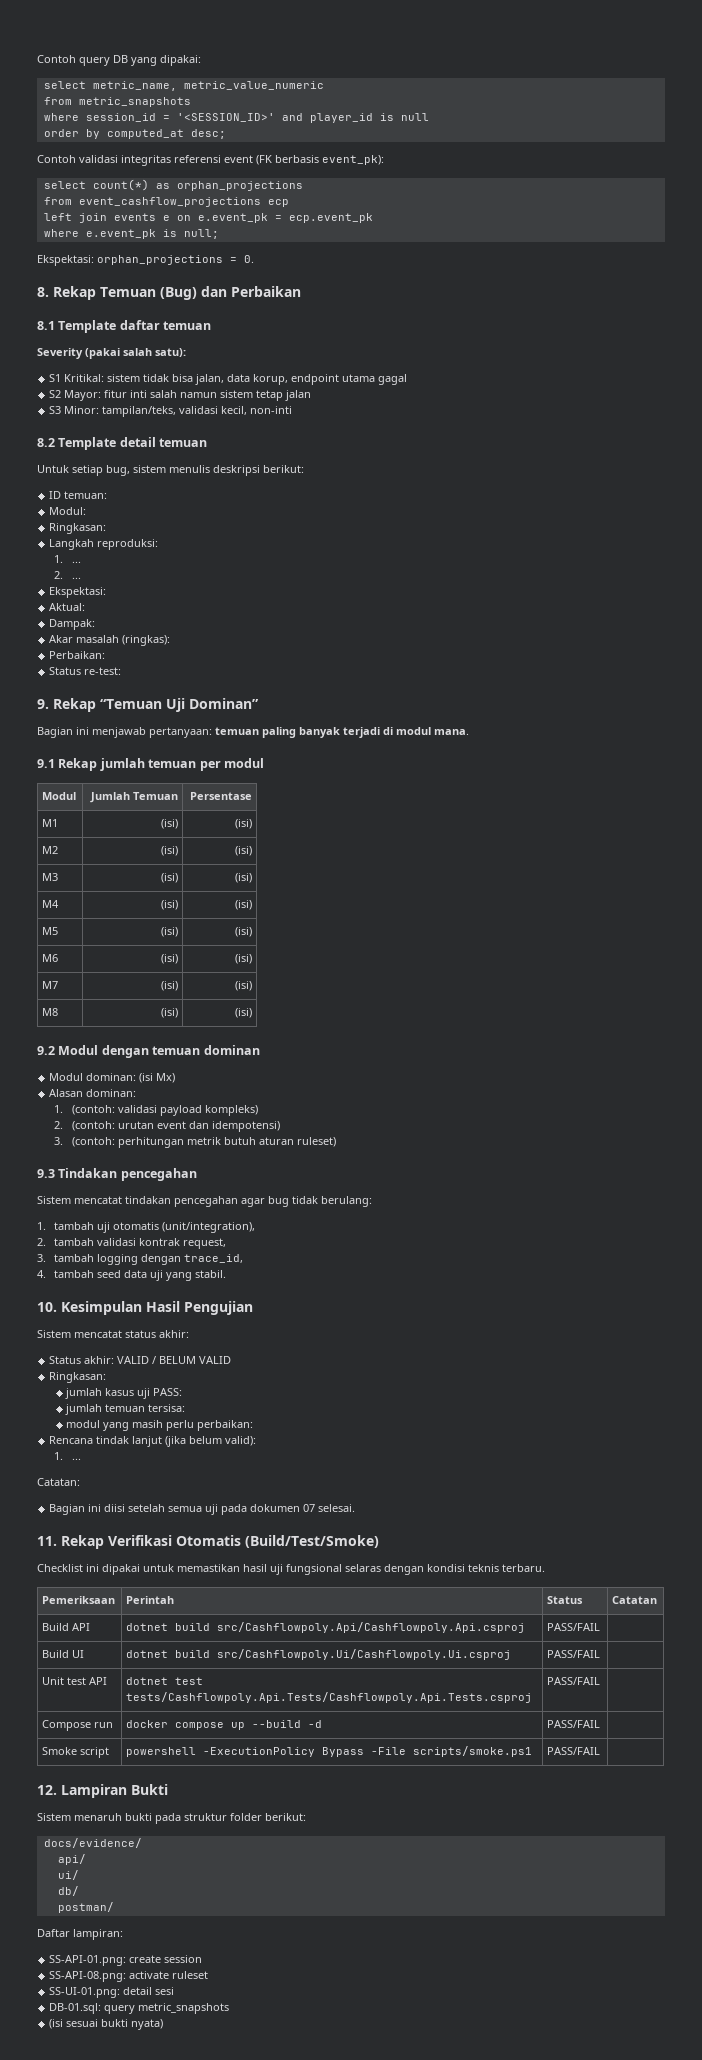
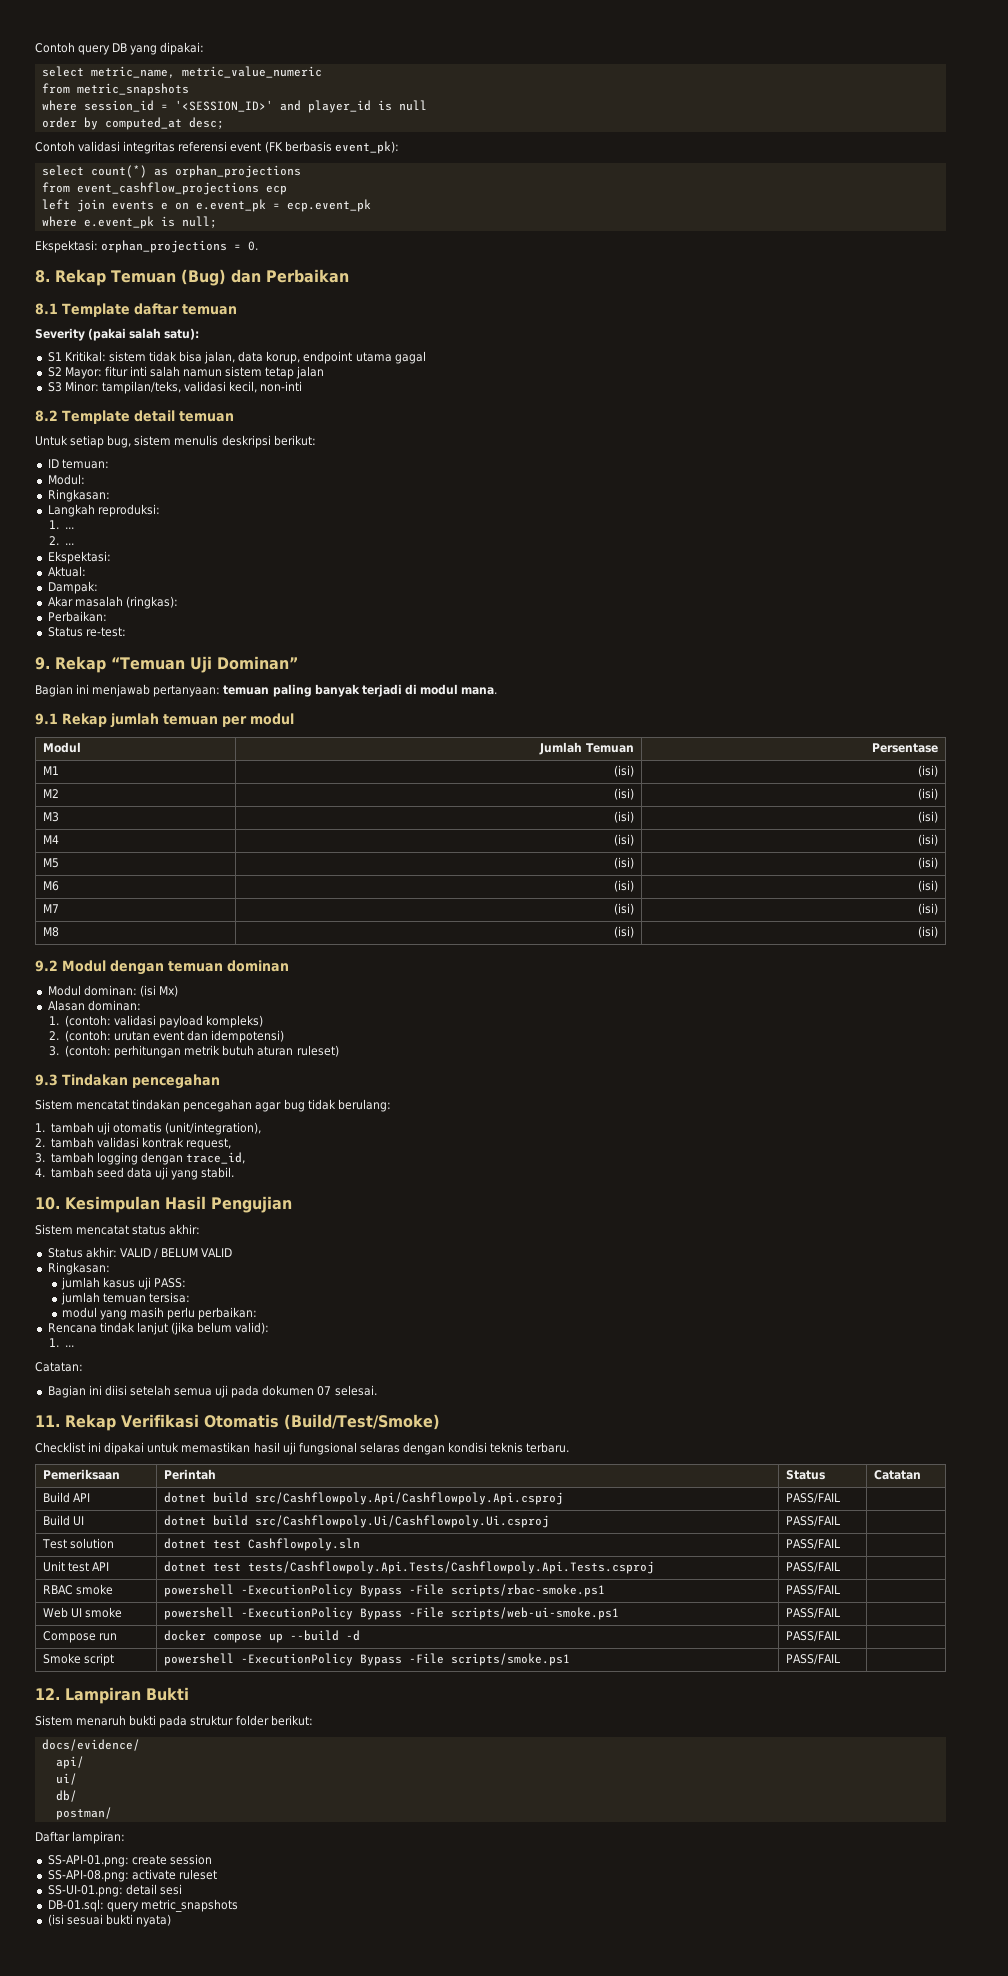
(601, 1654) none -> [41,1538,114,1549] [163,1538,360,1551] [785,1539,840,1550] // Test solution | dotnet test Cashflowpoly.sln | PASS/FAIL |
(601, 1681) none -> [42,1584,113,1595] [163,1584,605,1597] [785,1585,840,1596] [42,1607,122,1618] [163,1607,619,1620] [785,1608,840,1619] // RBAC smoke | powershell -ExecutionPolicy Bypass -File scripts/rbac-smoke.ps1 | PASS/FAIL | // Web UI smoke | powershell -ExecutionPolicy Bypass -File scripts/web-ui-smoke.ps1 | PASS/FAIL |

